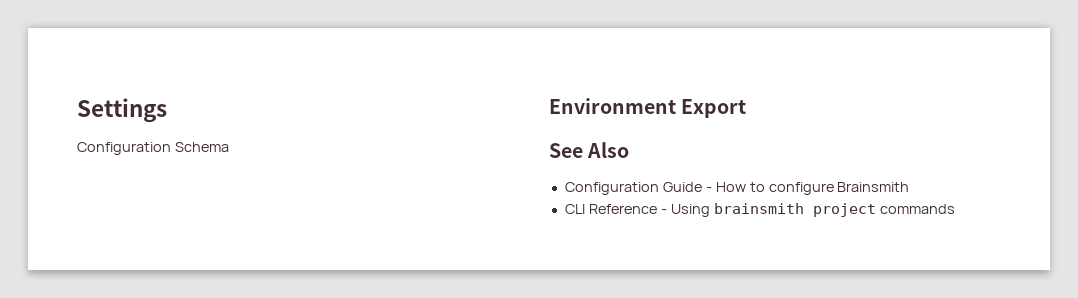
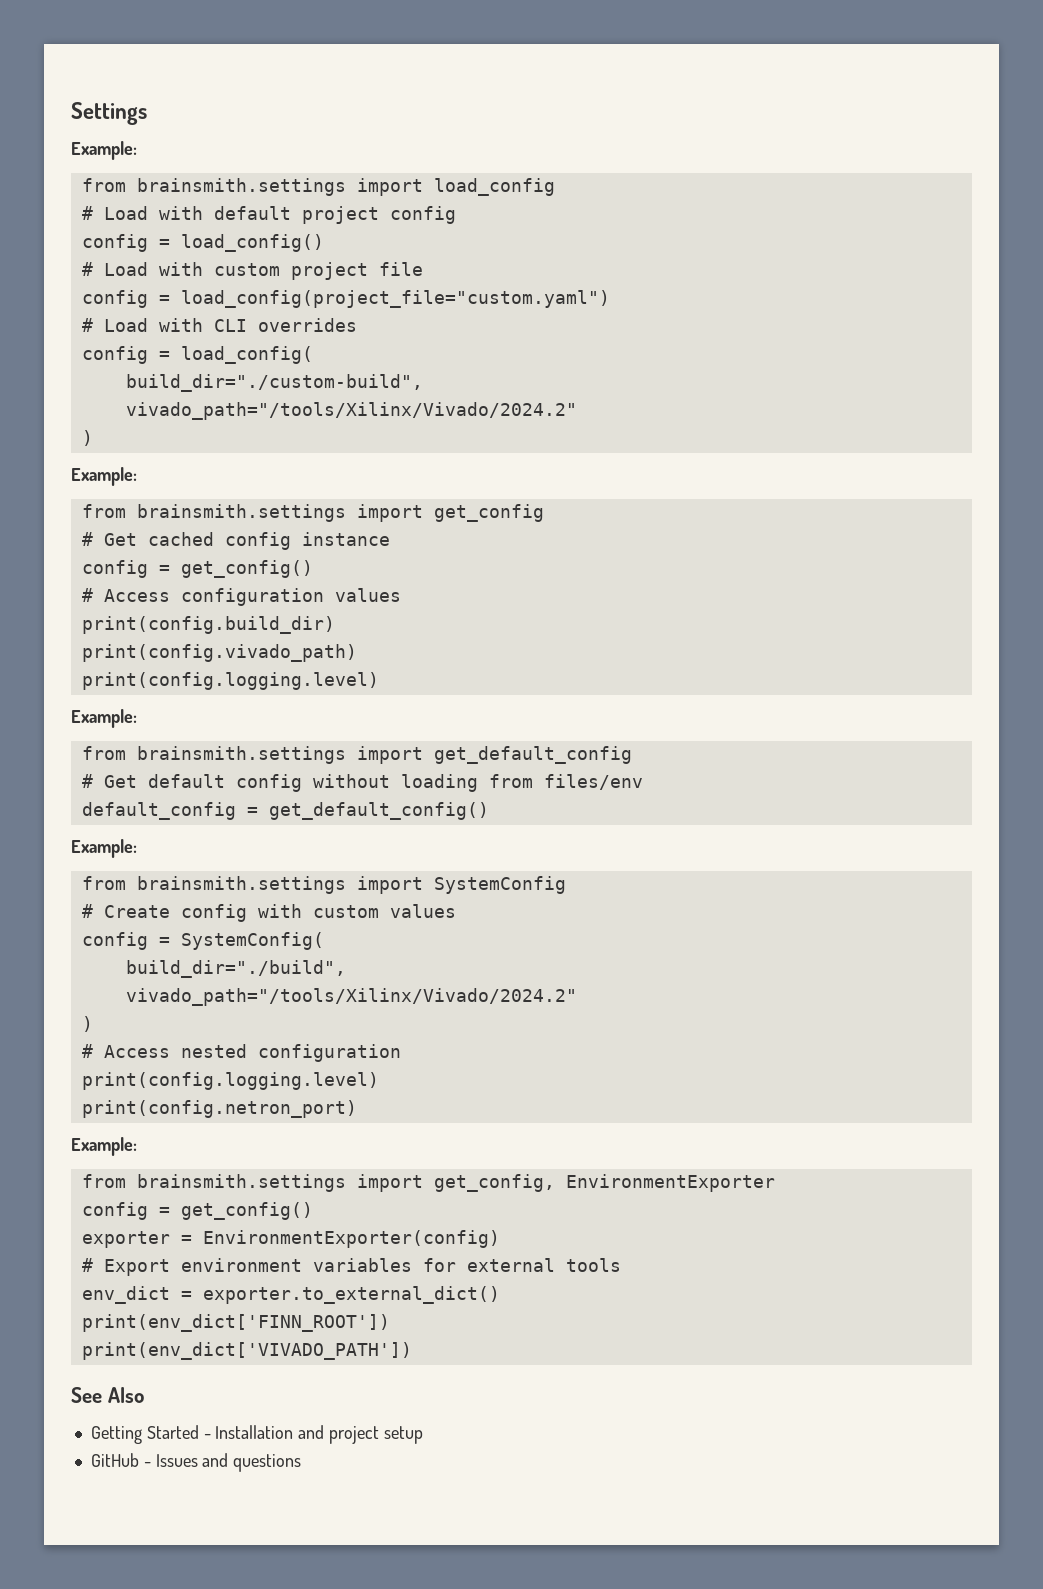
[77,142,229,155] [549,98,747,118] [549,142,630,158] [564,182,910,195] [564,203,955,217] Configuration Schema // Environment Export // See Also // Configuration Guide - How to configure Brainsmith // CLI Reference - Using brainsmith project commands -> [71,141,137,160] [81,178,555,196] [81,206,456,224] [81,234,324,252] [81,262,423,280] [81,290,610,308] [81,318,357,332] [81,346,313,364] [125,374,423,392] [125,402,577,420] [81,430,93,446] [71,467,137,486] [81,504,544,522] [81,532,390,550] [81,560,313,578] [81,588,401,606] [81,616,335,634] [81,644,357,662] [81,672,379,690] [71,709,137,728] [81,746,632,764] [81,774,643,792] [81,802,489,820] [71,839,137,858] [81,876,566,894] [81,904,456,922] [81,932,324,950] [125,960,346,978] [125,988,577,1006] [81,1016,93,1032] [81,1044,401,1062] [81,1072,379,1090] [81,1100,357,1118] [71,1137,137,1156] [81,1174,775,1192] [81,1202,313,1220] [81,1230,500,1248] [81,1258,621,1276] [81,1286,500,1304] [81,1314,390,1332] [81,1342,412,1360] [71,1387,144,1403] [90,1425,423,1444] [90,1453,302,1472] Example: // from brainsmith.settings import load_config // # Load with default project config // config = load_config() // # Load with custom project file // config = load_config(project_file="custom.yaml") // # Load with CLI overrides // config = load_config( // build_dir="./custom-build", // vivado_path="/tools/Xilinx/Vivado/2024.2" // ) // Example: // from brainsmith.settings import get_config // # Get cached config instance // config = get_config() // # Access configuration values // print(config.build_dir) // print(config.vivado_path) // print(config.logging.level) // Example: // from brainsmith.settings import get_default_config // # Get default config without loading from files/env // default_config = get_default_config() // Example: // from brainsmith.settings import SystemConfig // # Create config with custom values // config = SystemConfig( // build_dir="./build", // vivado_path="/tools/Xilinx/Vivado/2024.2" // ) // # Access nested configuration // print(config.logging.level) // print(config.netron_port) // Example: // from brainsmith.settings import get_config, EnvironmentExporter // config = get_config() // exporter = EnvironmentExporter(config) // # Export environment variables for external tools // env_dict = exporter.to_external_dict() // print(env_dict['FINN_ROOT']) // print(env_dict['VIVADO_PATH']) // See Also // Getting Started - Installation and project setup // GitHub - Issues and questions

